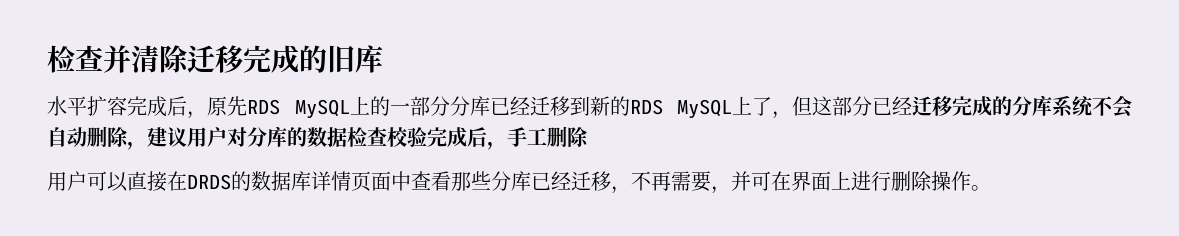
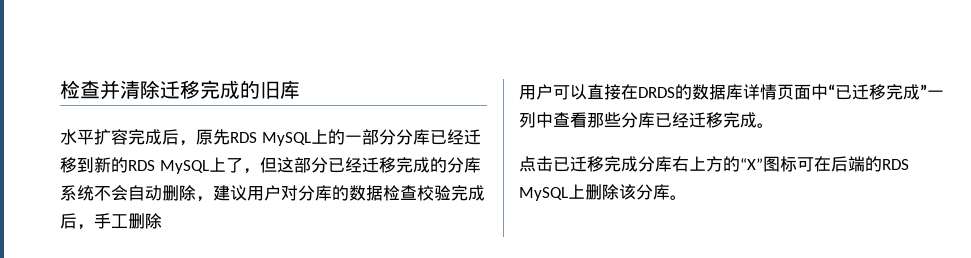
(411, 181) none -> [828,84,944,100] [519,112,553,128] “已迁移完成”一列中
[611,171,971,194] ，不再需要，并可在界面上进行删除操作 -> [723,112,774,128] [519,156,909,172] [519,184,670,201] 完成。 // 点击已迁移完成分库右上方的“X”图标可在后端的RDS MySQL上删除该分库

